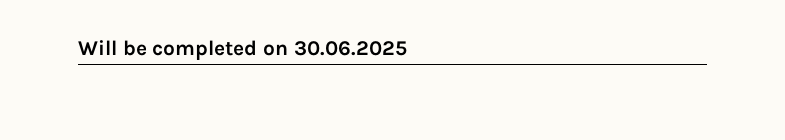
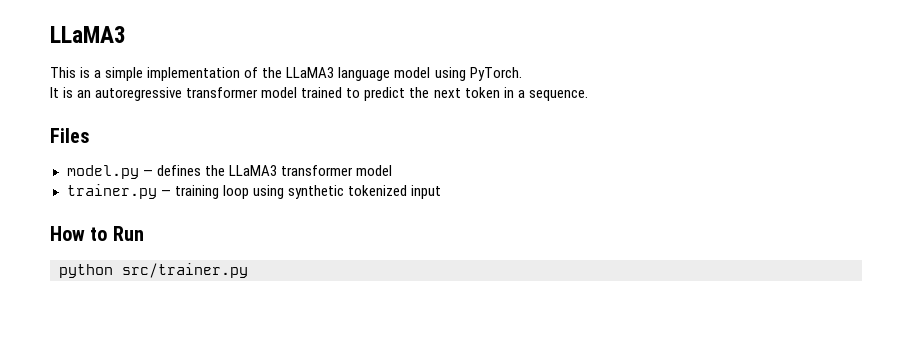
[78,40,407,60] Will be completed on 30.06.2025 -> [50,26,126,43] [50,67,522,81] [50,87,588,101] [50,128,90,143] [66,165,392,179] [66,184,441,199] [50,226,144,241] [59,263,248,278] LLaMA3 // This is a simple implementation of the LLaMA3 language model using PyTorch. // It is an autoregressive transformer model trained to predict the next token in a sequence. // Files // model.py — defines the LLaMA3 transformer model // trainer.py — training loop using synthetic tokenized input // How to Run // python src/trainer.py

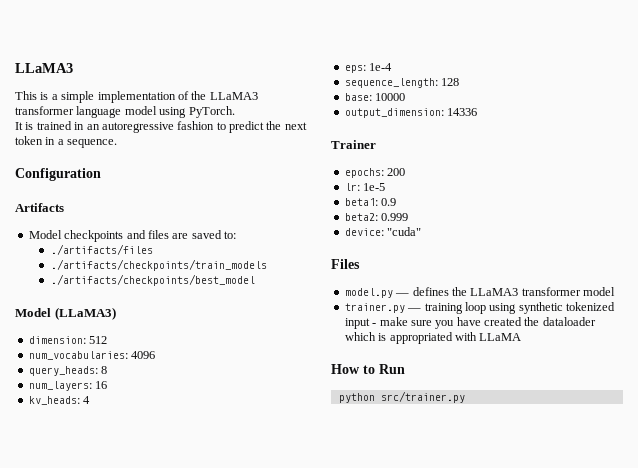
(335, 72) none -> [15,106,74,115] transformer
[77,87,343,101] an autoregressive transformer model trained -> [36,121,215,133] trained in an autoregressive fashion
(588, 95) none -> [15,168,101,181] [15,203,64,212] [28,230,236,242] [50,244,153,255] [50,259,267,271] [50,274,255,286] [15,307,116,320] [28,336,108,344] [28,351,156,360] [28,366,108,376] [28,381,108,391] [28,396,91,405] [344,63,393,73] [344,78,460,88] [344,93,406,101] [344,108,478,118] [331,140,376,149] [344,168,406,178] [344,183,386,191] [344,198,397,206] [344,213,409,221] [344,227,422,236] // Configuration // Artifacts // Model checkpoints and files are saved to: // ./artifacts/files // ./artifacts/checkpoints/train_models // ./artifacts/checkpoints/best_model // Model (LLaMA3) // dimension: 512 // num_vocabularies: 4096 // query_heads: 8 // num_layers: 16 // kv_heads: 4 // eps: 1e-4 // sequence_length: 128 // base: 10000 // output_dimension: 14336 // Trainer // epochs: 200 // lr: 1e-5 // beta1: 0.9 // beta2: 0.999 // device: "cuda"
(441, 192) none -> [372,317,596,329] [344,332,522,344] - make sure you have created the dataloader which is appropriated with LLaMA

